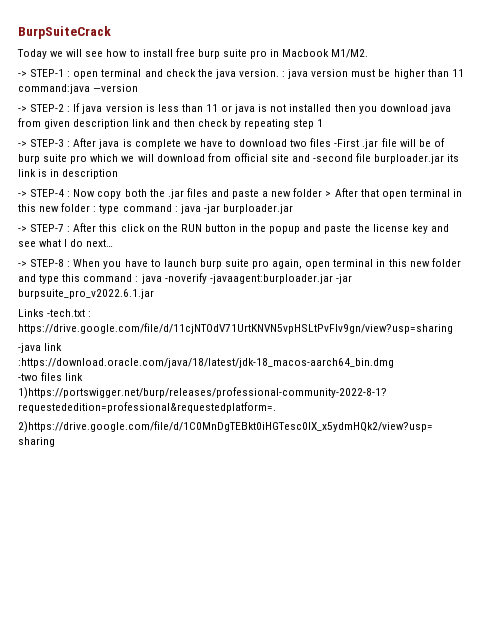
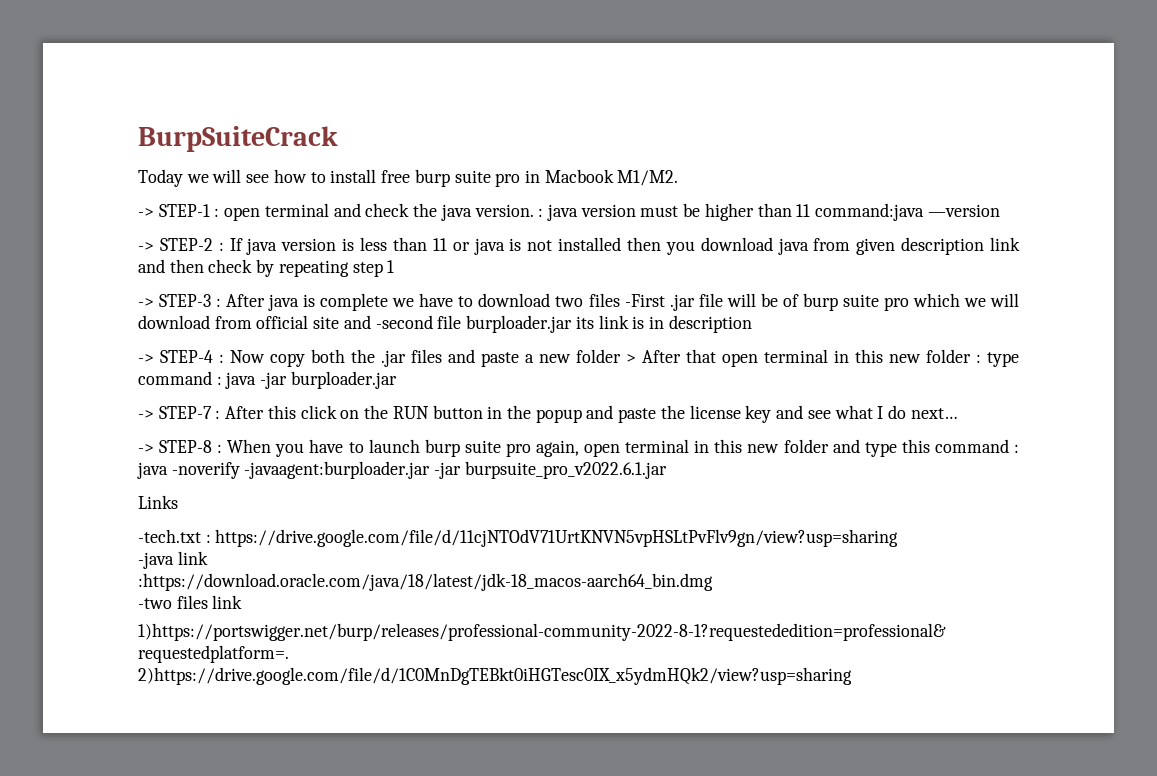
(44, 313) none -> (178, 502) //

